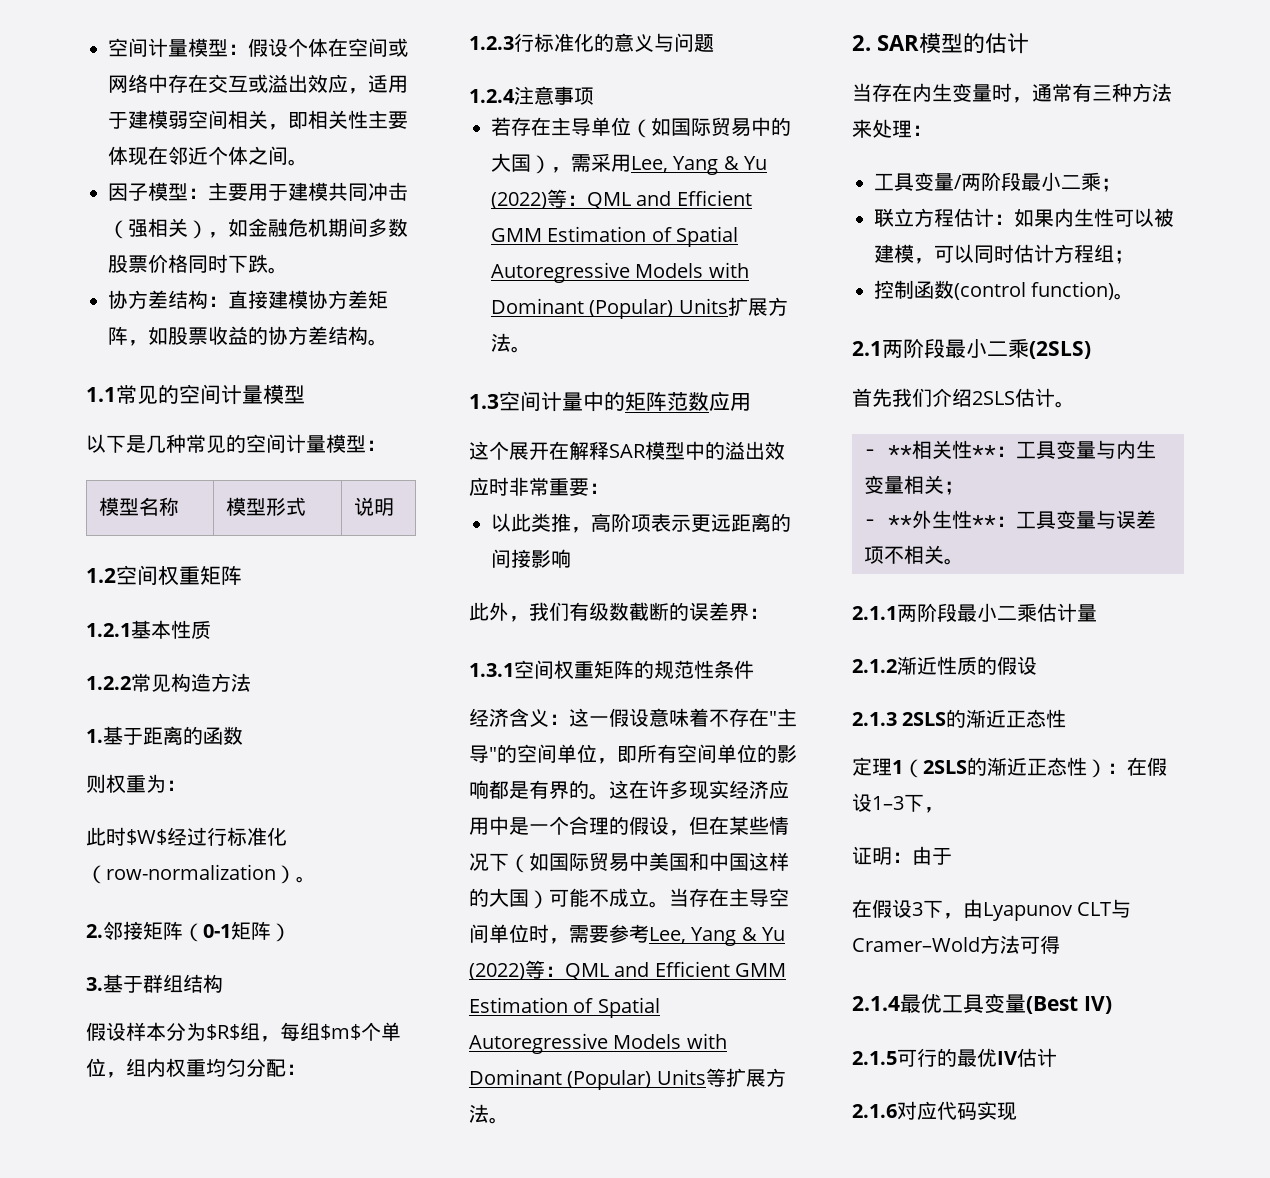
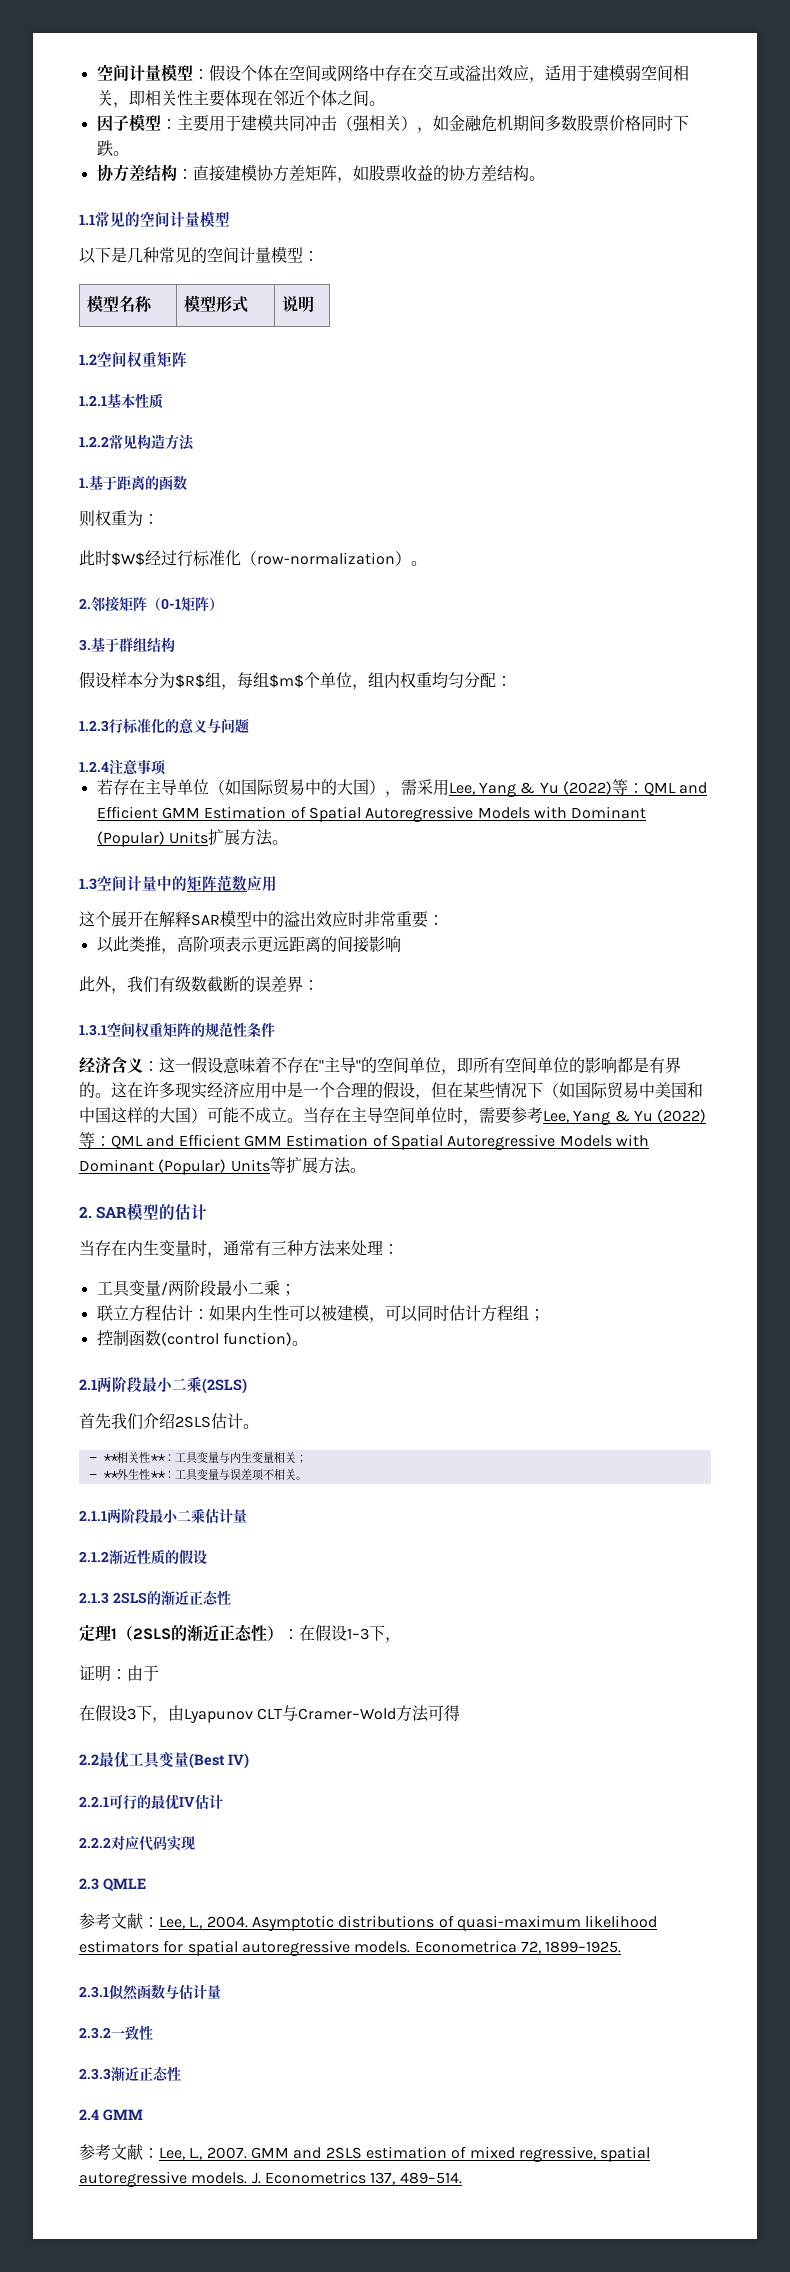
[852,996,900,1011] 2.1.4 -> [79,1754,99,1765] 2.2
[852,1051,897,1065] 2.1.5 -> [79,1796,109,1807] 2.2.1
[852,1104,897,1118] 2.1.6 -> [79,1837,111,1848] 2.2.2
(1017, 1111) none -> [79,1878,146,1891] [79,1913,658,1931] [79,1940,622,1956] [79,1984,221,2000] [79,2025,153,2041] [79,2066,181,2082] [79,2109,143,2121] [79,2144,651,2162] [79,2171,462,2187] // 2.3 QMLE // 参考文献：Lee, L., 2004. Asymptotic distributions of quasi-maximum likelihood estimators for spatial autoregressive models. Econometrica 72, 1899–1925. // 2.3.1似然函数与估计量 // 2.3.2一致性 // 2.3.3渐近正态性 // 2.4 GMM // 参考文献：Lee, L., 2007. GMM and 2SLS estimation of mixed regressive, spatial autoregressive models. J. Econometrics 137, 489–514.

